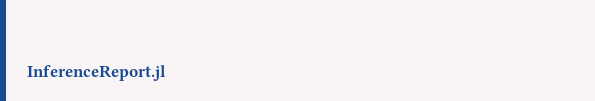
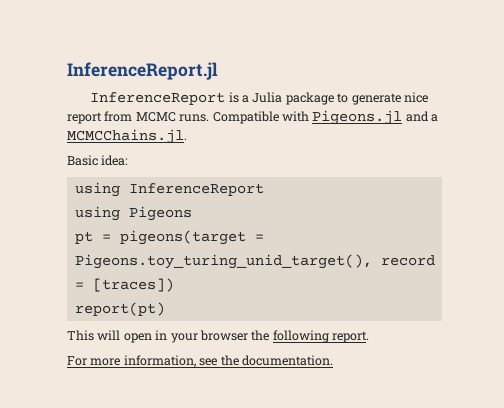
(166, 73) none -> [90,92,428,105] [67,110,438,125] [67,129,187,144] [67,155,129,166] [74,182,264,197] [74,206,192,221] [74,230,264,245] [74,254,435,269] [74,278,174,292] [74,302,165,316] [67,330,369,343] [67,355,333,367] // InferenceReport is a Julia package to generate nice report from MCMC runs. Compatible with Pigeons.jl and a MCMCChains.jl. // Basic idea: // using InferenceReport // using Pigeons // pt = pigeons(target = Pigeons.toy_turing_unid_target(), record = [traces]) // report(pt) // This will open in your browser the following report. // For more information, see the documentation.

